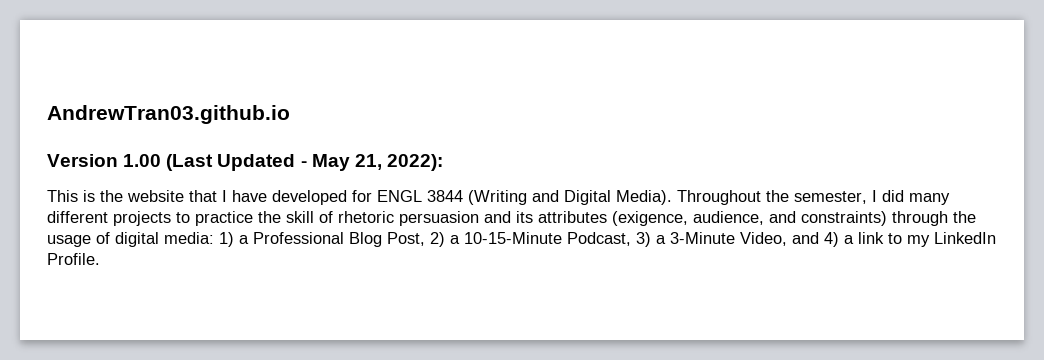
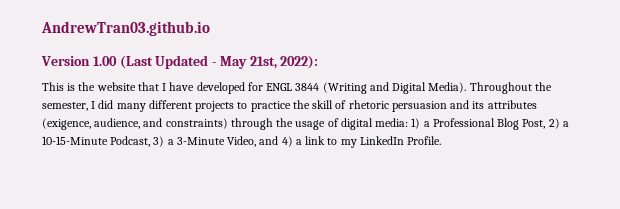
[354,154,382,170] 21, -> [249,56,277,69] 21st,

